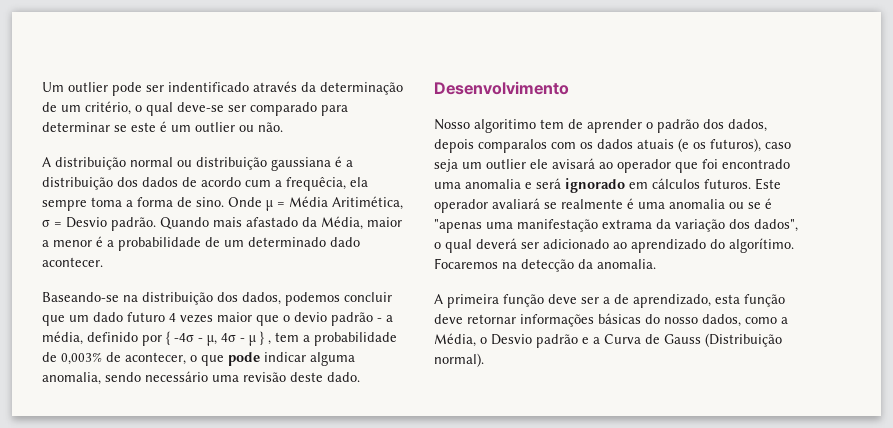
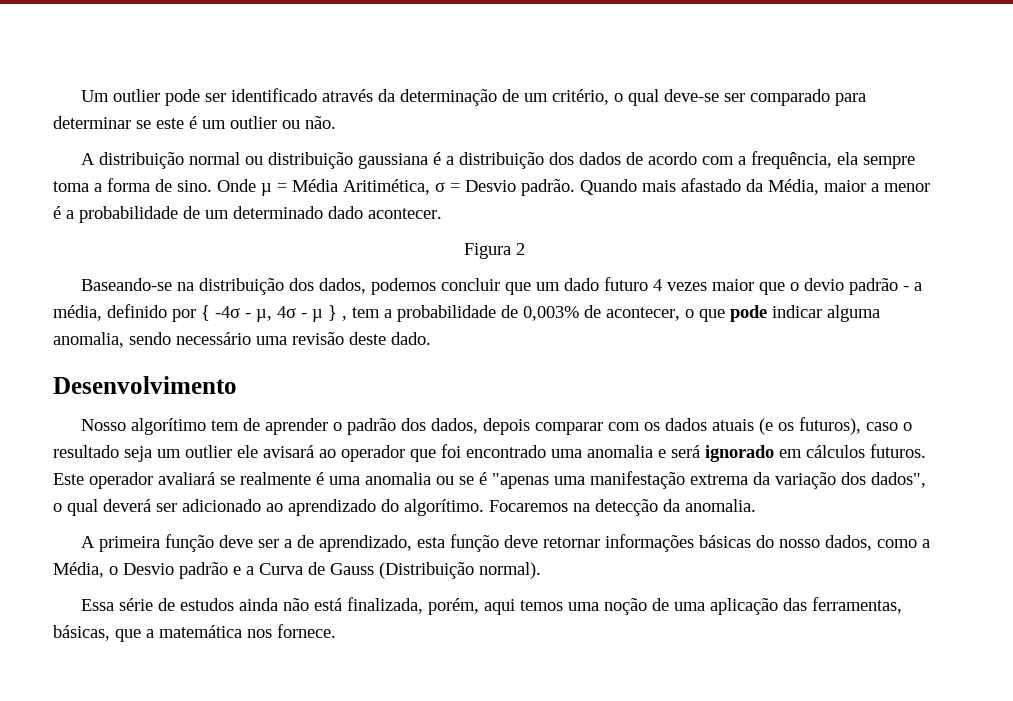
[168,82,249,92] indentificado -> [230,88,317,102] identificado
[245,177,346,191] cum a frequêcia, -> [701,151,832,169] com a frequência,
(103, 262) none -> [464,243,525,259] // Figura 2
[474,119,536,133] algoritimo -> [130,418,206,435] algorítimo
[478,139,547,153] comparalos -> [534,422,603,435] comparar
(791, 145) none -> [902,422,912,431] [53,445,119,458] o resultado
[602,219,652,229] extrama -> [690,474,748,485] extrema
(484, 360) none -> [80,597,902,615] [53,624,336,642] // Essa série de estudos ainda não está finalizada, porém, aqui temos uma noção de uma aplicação das ferramentas, básicas, que a matemática nos fornece.

